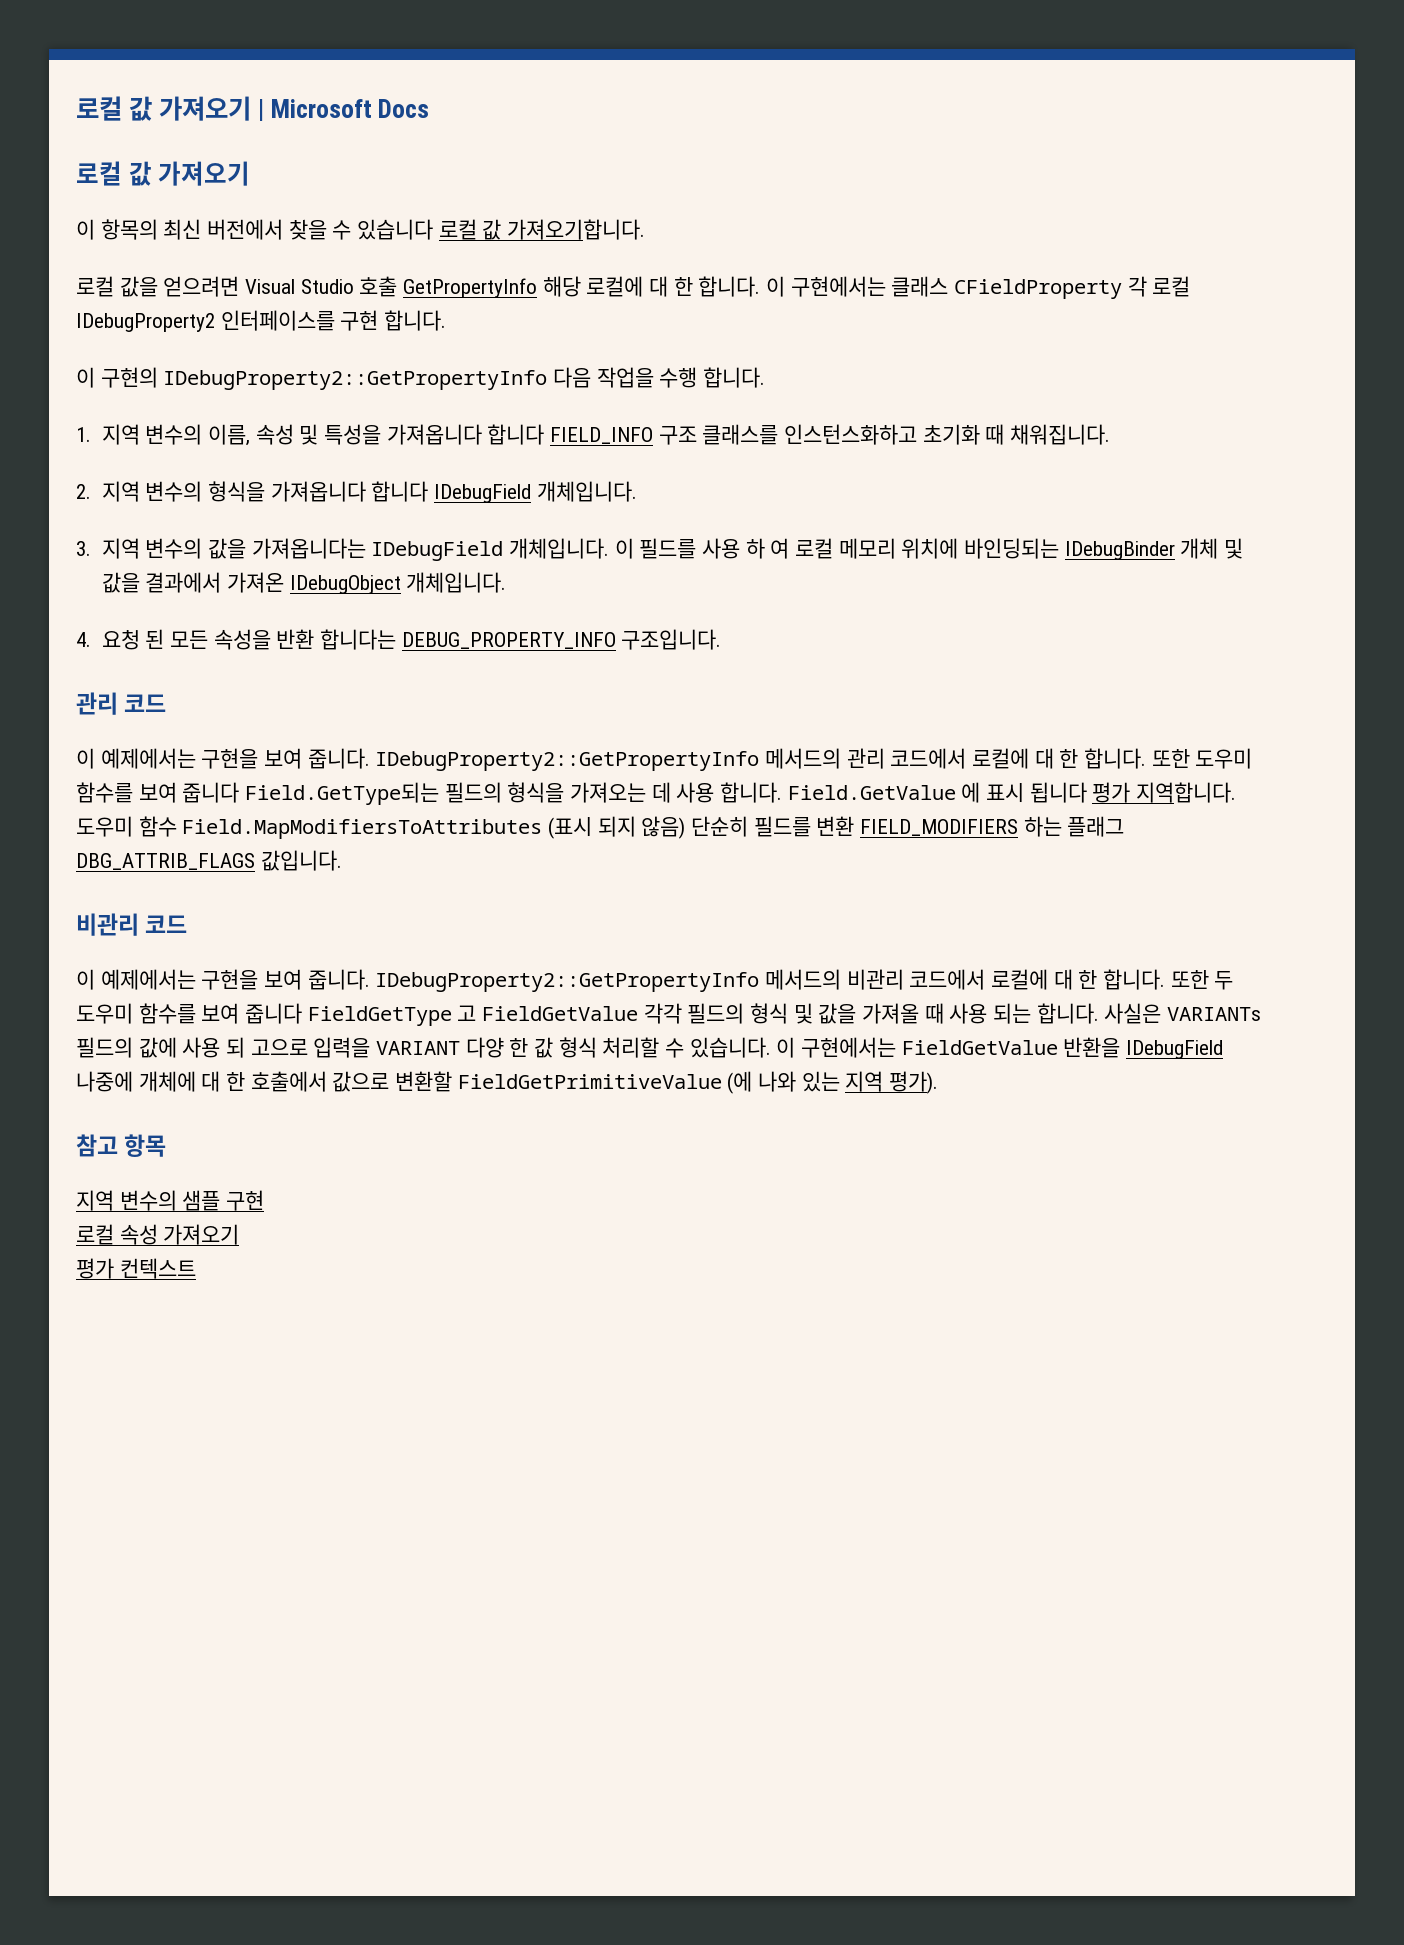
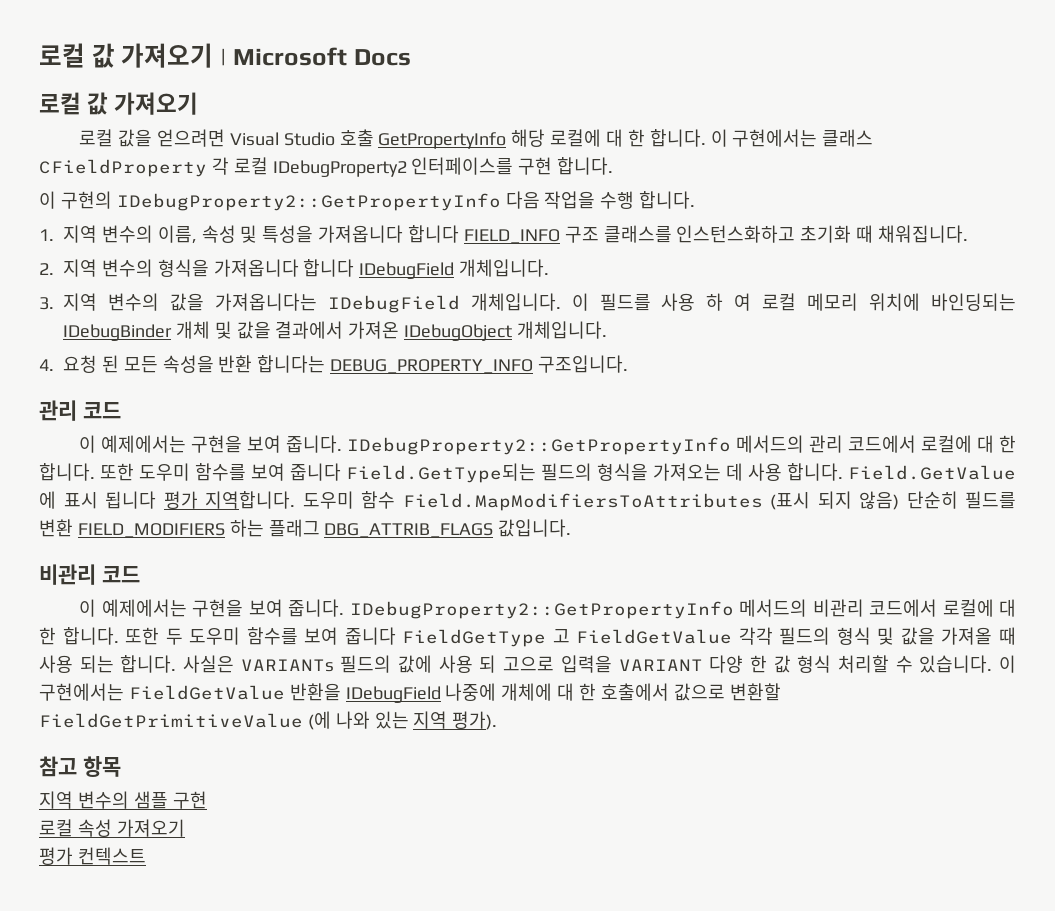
[76,219,646,240] // 이 항목의 최신 버전에서 찾을 수 있습니다 로컬 값 가져오기합니다. -> (199, 103) none

